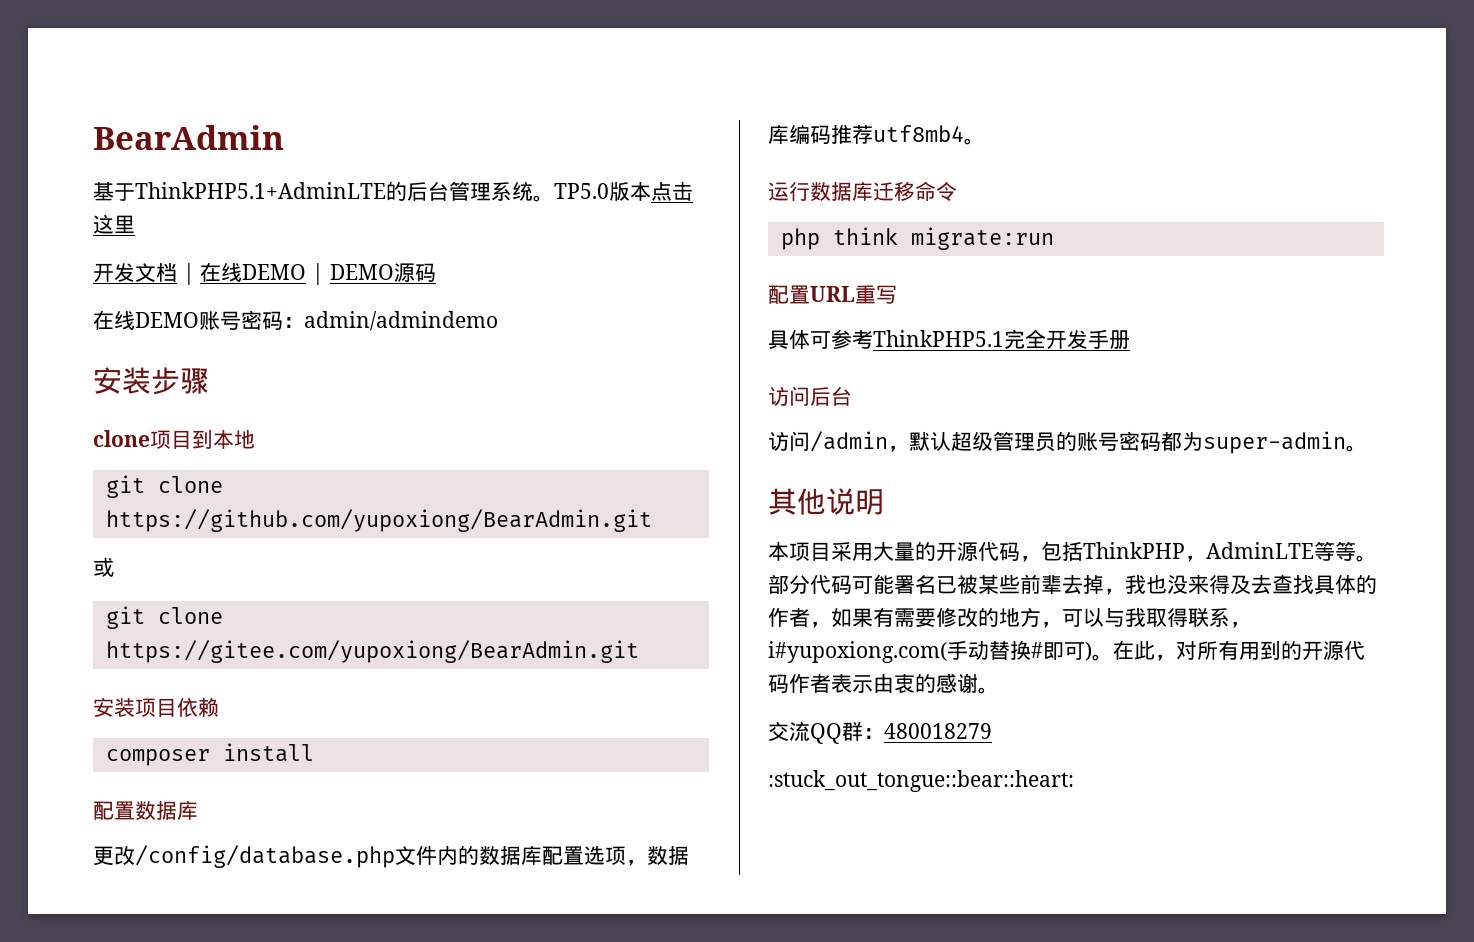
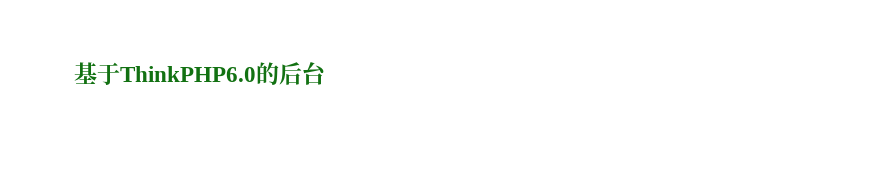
[93,125,284,150] [93,181,693,202] [93,214,135,234] [93,262,436,285] [93,310,498,331] [93,367,209,395] [93,429,255,449] [105,475,223,498] [105,509,652,532] [93,557,114,577] [105,606,223,629] [105,640,639,663] [93,697,219,717] [105,743,314,766] [93,800,198,820] [93,845,689,868] [768,124,985,145] [768,181,957,202] [780,227,1054,250] [768,285,897,304] [768,329,1130,350] [768,386,852,406] [768,431,1367,454] [768,488,884,515] [768,541,1377,562] [768,574,1377,595] [768,607,1251,628] [768,640,1365,663] [768,673,999,694] [768,721,992,744] [768,770,1074,792] BearAdmin // 基于ThinkPHP5.1+AdminLTE的后台管理系统。TP5.0版本点击这里 // 开发文档 | 在线DEMO | DEMO源码 // 在线DEMO账号密码：admin/admindemo // 安装步骤 // clone项目到本地 // git clone https://github.com/yupoxiong/BearAdmin.git // 或 // git clone https://gitee.com/yupoxiong/BearAdmin.git // 安装项目依赖 // composer install // 配置数据库 // 更改/config/database.php文件内的数据库配置选项，数据库编码推荐utf8mb4。 // 运行数据库迁移命令 // php think migrate:run // 配置URL重写 // 具体可参考ThinkPHP5.1完全开发手册 // 访问后台 // 访问/admin，默认超级管理员的账号密码都为super-admin。 // 其他说明 // 本项目采用大量的开源代码，包括ThinkPHP，AdminLTE等等。部分代码可能署名已被某些前辈去掉，我也没来得及去查找具体的作者，如果有需要修改的地方，可以与我取得联系，i#yupoxiong.com(手动替换#即可)。在此，对所有用到的开源代码作者表示由衷的感谢。 // 交流QQ群：480018279 // :stuck_out_tongue::bear::heart: -> [74,62,326,85] 基于ThinkPHP6.0的后台

